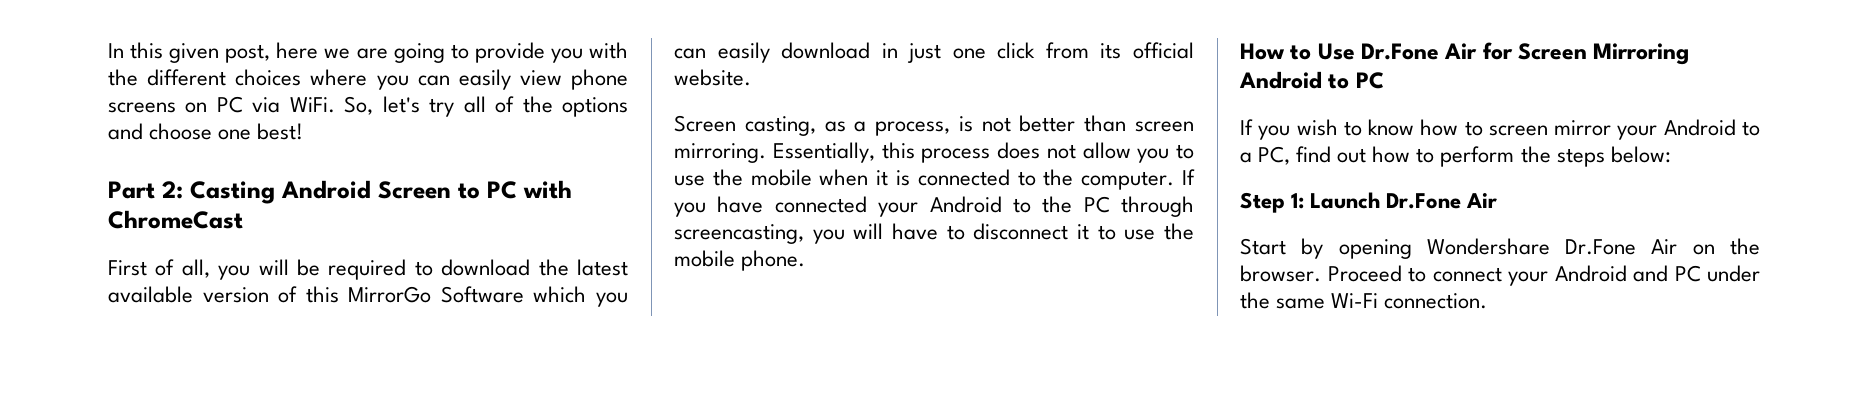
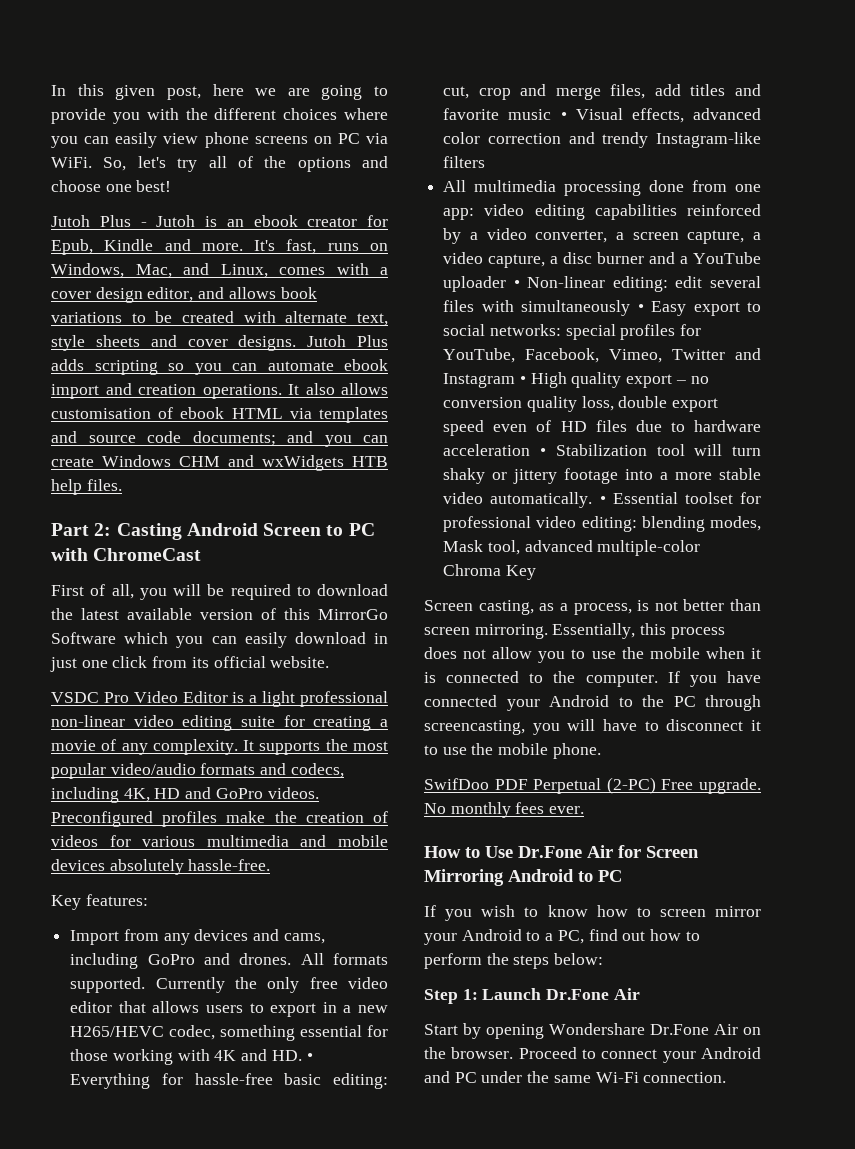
(304, 131) none -> [51,215,388,227] [51,239,388,255] [51,263,388,278] [51,287,317,303] [51,311,388,326] [51,335,388,351] [51,359,388,375] [51,383,388,399] [51,407,388,423] [51,431,388,447] [51,455,388,471] [51,479,122,495] // Jutoh Plus - Jutoh is an ebook creator for Epub, Kindle and more. It's fast, runs on Windows, Mac, and Linux, comes with a cover design editor, and allows book variations to be created with alternate text, style sheets and cover designs. Jutoh Plus adds scripting so you can automate ebook import and creation operations. It also allows customisation of ebook HTML via templates and source code documents; and you can create Windows CHM and wxWidgets HTB help files.
(751, 77) none -> [51,691,388,707] [51,715,388,731] [51,739,388,755] [51,763,344,779] [51,787,319,803] [51,811,388,827] [51,835,388,847] [51,859,271,875] [51,894,148,910] [70,929,325,945] [70,953,388,969] [70,977,388,993] [70,1001,388,1017] [70,1025,388,1041] [70,1049,313,1065] [70,1073,388,1089] [443,84,761,100] [443,108,761,123] [443,132,761,148] [443,156,486,168] [443,180,761,196] [443,204,761,220] [443,228,761,244] [443,252,761,268] [443,276,761,292] [443,300,761,316] [443,324,702,340] [443,348,761,363] [443,372,709,388] [443,396,719,412] [443,420,761,436] [443,444,761,456] [443,468,761,484] [443,492,761,508] [443,516,761,532] [443,540,701,556] [443,564,536,580] // VSDC Pro Video Editor is a light professional non-linear video editing suite for creating a movie of any complexity. It supports the most popular video/audio formats and codecs, including 4K, HD and GoPro videos. Preconfigured profiles make the creation of videos for various multimedia and mobile devices absolutely hassle-free. // Key features: // Import from any devices and cams, including GoPro and drones. All formats supported. Сurrently the only free video editor that allows users to export in a new H265/HEVC codec, something essential for those working with 4K and HD. • Everything for hassle-free basic editing: cut, crop and merge files, add titles and favorite music • Visual effects, advanced color correction and trendy Instagram-like filters // All multimedia processing done from one app: video editing capabilities reinforced by a video converter, a screen capture, a video capture, a disc burner and a YouTube uploader • Non-linear editing: edit several files with simultaneously • Easy export to social networks: special profiles for YouTube, Facebook, Vimeo, Twitter and Instagram • High quality export – no conversion quality loss, double export speed even of HD files due to hardware acceleration • Stabilization tool will turn shaky or jittery footage into a more stable video automatically. • Essential toolset for professional video editing: blending modes, Mask tool, advanced multiple-color Chroma Key
(806, 260) none -> [424,777,761,794] [424,802,585,818] // SwifDoo PDF Perpetual (2-PC) Free upgrade. No monthly fees ever.

